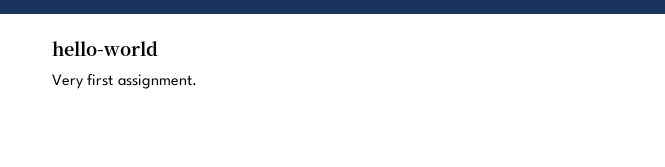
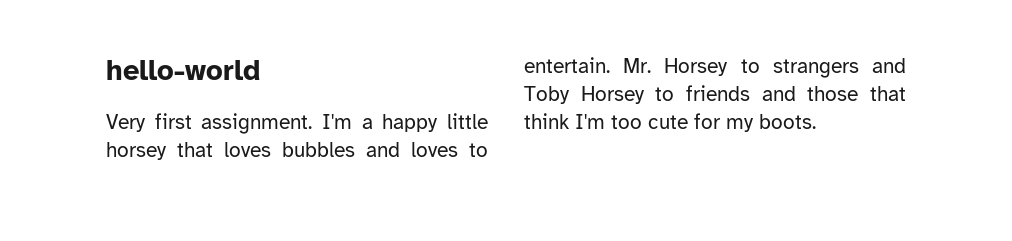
(197, 81) none -> [322,113,488,132] [106,142,488,160] [524,57,906,78] [524,85,906,104] [524,113,816,132] I'm a happy little horsey that loves bubbles and loves to entertain. Mr. Horsey to strangers and Toby Horsey to friends and those that think I'm too cute for my boots.

